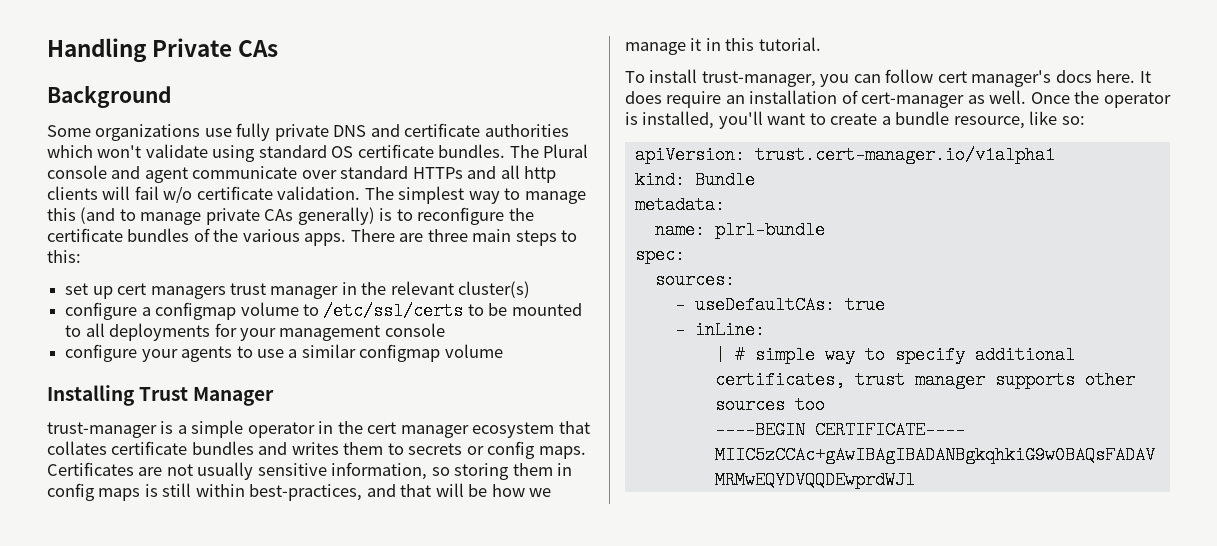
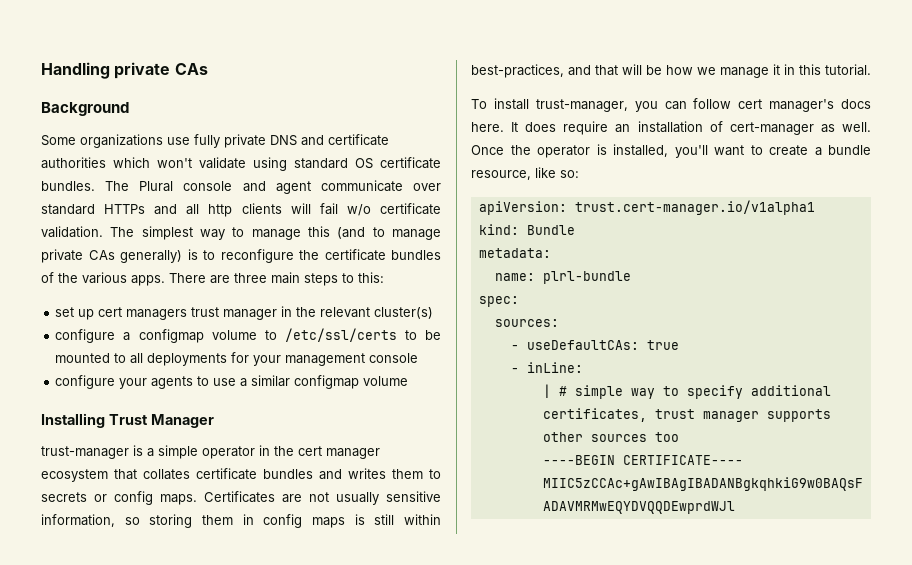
[152,38,233,57] Private -> [114,62,171,79] private

